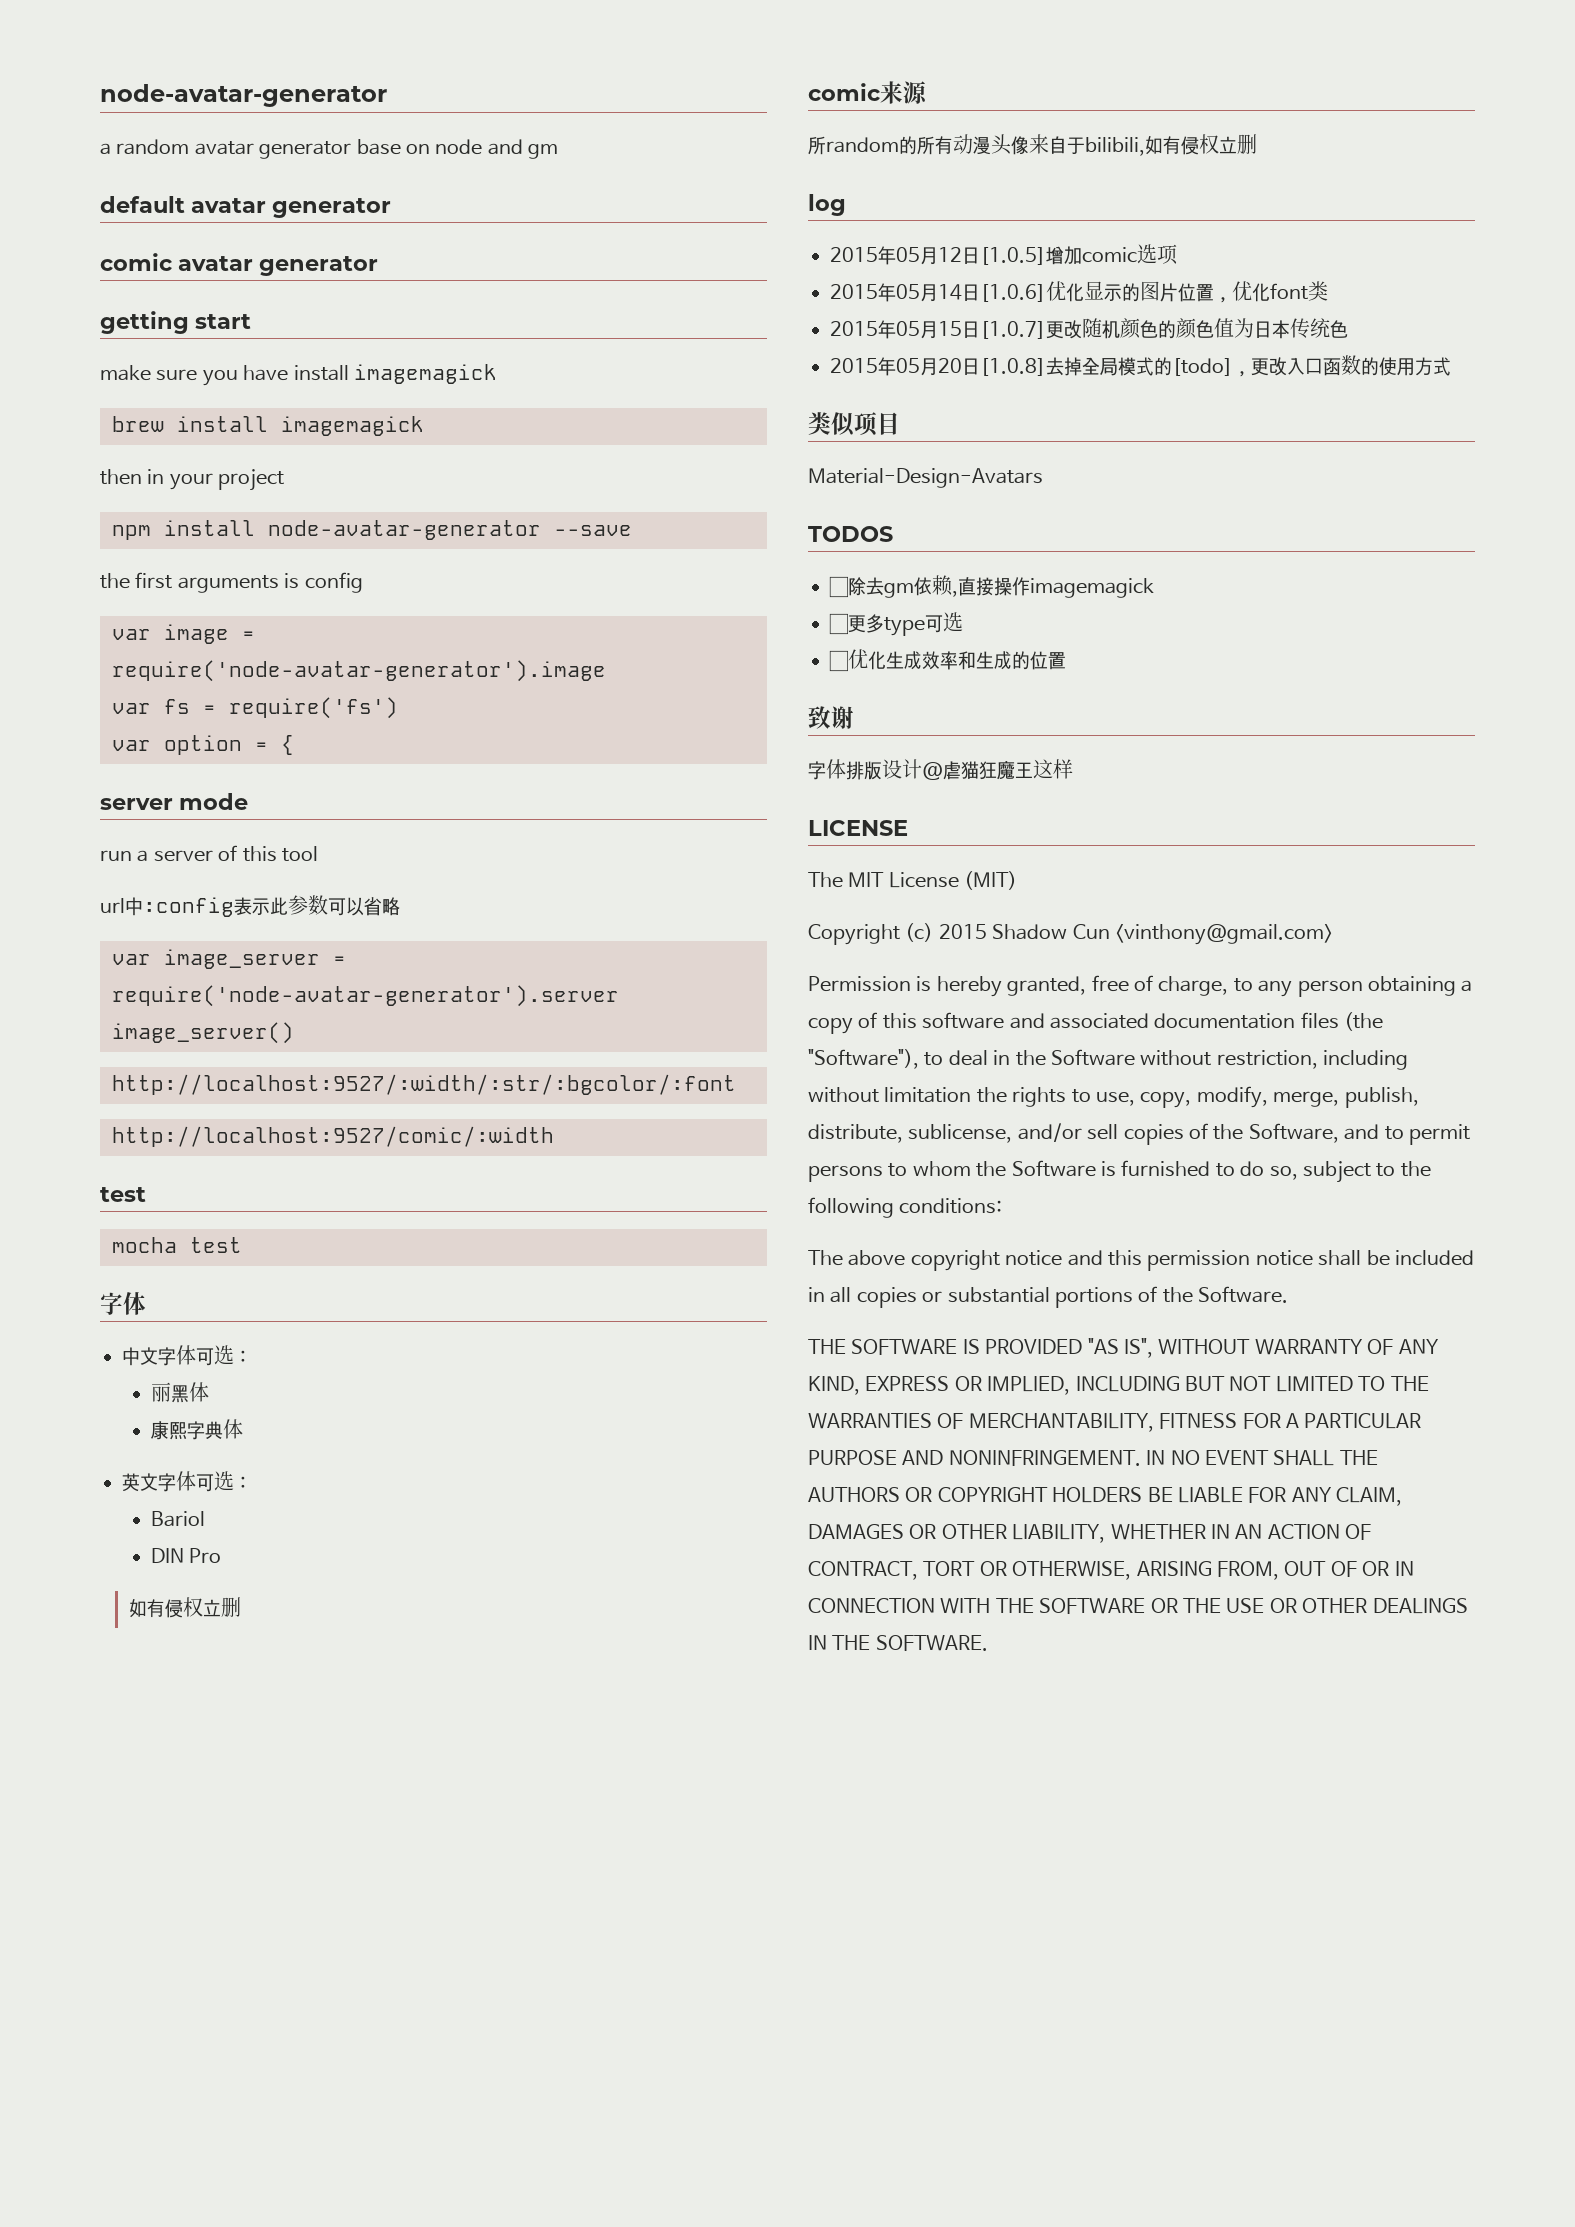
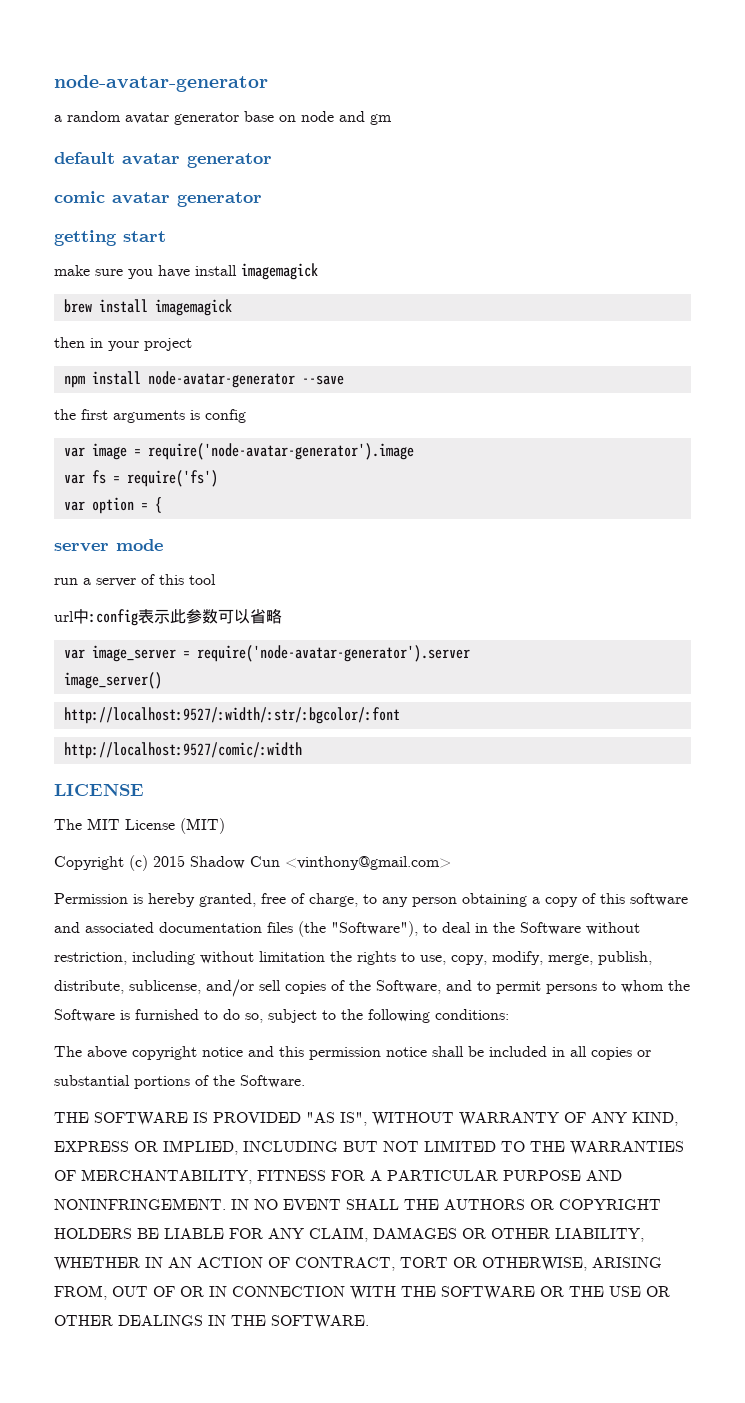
[100,1187,146,1202] [112,1237,242,1253] [100,1292,146,1315] [122,1345,252,1366] [150,1382,209,1403] [150,1419,243,1440] [122,1471,252,1492] [150,1511,205,1527] [150,1548,222,1563] [128,1597,241,1618] [808,81,928,104] [808,134,1257,156] [808,194,846,216] [830,244,1178,265] [830,281,1328,303] [830,318,1348,339] [830,355,1451,377] [808,412,900,436] [808,468,1043,488] [808,526,893,542] [829,575,1154,598] [829,612,963,636] [829,649,1066,672] [808,706,854,729] [808,759,1073,780] // test // mocha test // 字体 // 中文字体可选： // 丽黑体 // 康熙字典体 // 英文字体可选： // Bariol // DIN Pro // 如有侵权立删 // comic来源 // 所random的所有动漫头像来自于bilibili,如有侵权立删 // log // 2015年05月12日[1.0.5]增加comic选项 // 2015年05月14日[1.0.6]优化显示的图片位置，优化font类 // 2015年05月15日[1.0.7]更改随机颜色的颜色值为日本传统色 // 2015年05月20日[1.0.8]去掉全局模式的[todo]，更改入口函数的使用方式 // 类似项目 // Material-Design-Avatars // TODOS // ☐除去gm依赖,直接操作imagemagick // ☐更多type可选 // ☐优化生成效率和生成的位置 // 致谢 // 字体排版设计@虐猫狂魔王这样 -> (302, 750) none

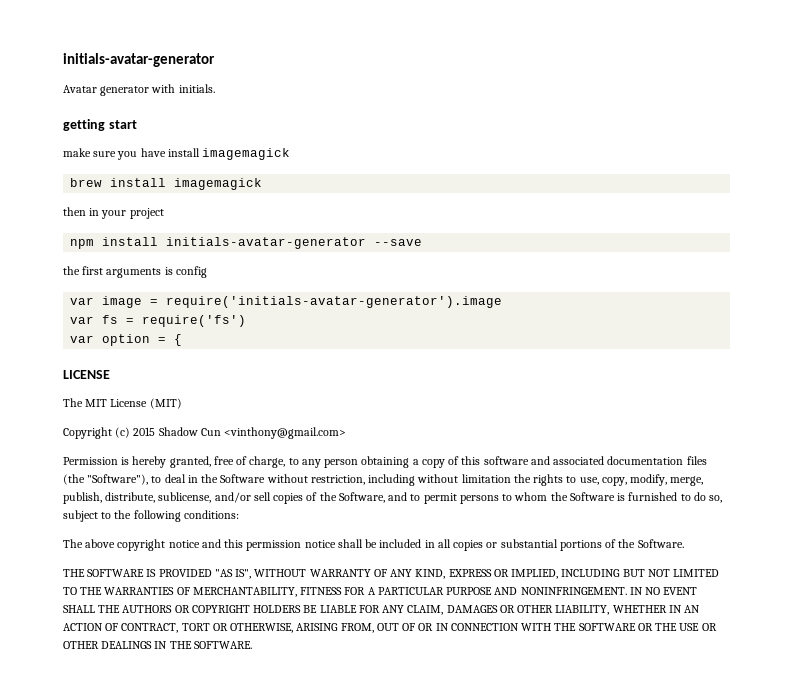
[54,75,268,92] [54,111,392,125] [54,152,272,168] [54,191,262,207] node-avatar-generator // a random avatar generator base on node and gm // default avatar generator // comic avatar generator -> [63,53,215,67] [63,84,215,96] initials-avatar-generator // Avatar generator with initials.
[147,371,295,388] node-avatar-generator -> [166,237,367,249] initials-avatar-generator
[147,443,414,460] require('node-avatar-generator').image -> [166,296,503,308] require('initials-avatar-generator').image
[54,539,163,552] [54,574,216,587] [54,609,282,626] [63,645,470,662] [63,672,162,689] [63,707,400,724] [63,742,302,759] // server mode // run a server of this tool // url中:config表示此参数可以省略 // var image_server = require('node-avatar-generator').server // image_server() // http://localhost:9527/:width/:str/:bgcolor/:font // http://localhost:9527/comic/:width -> (183, 340) none

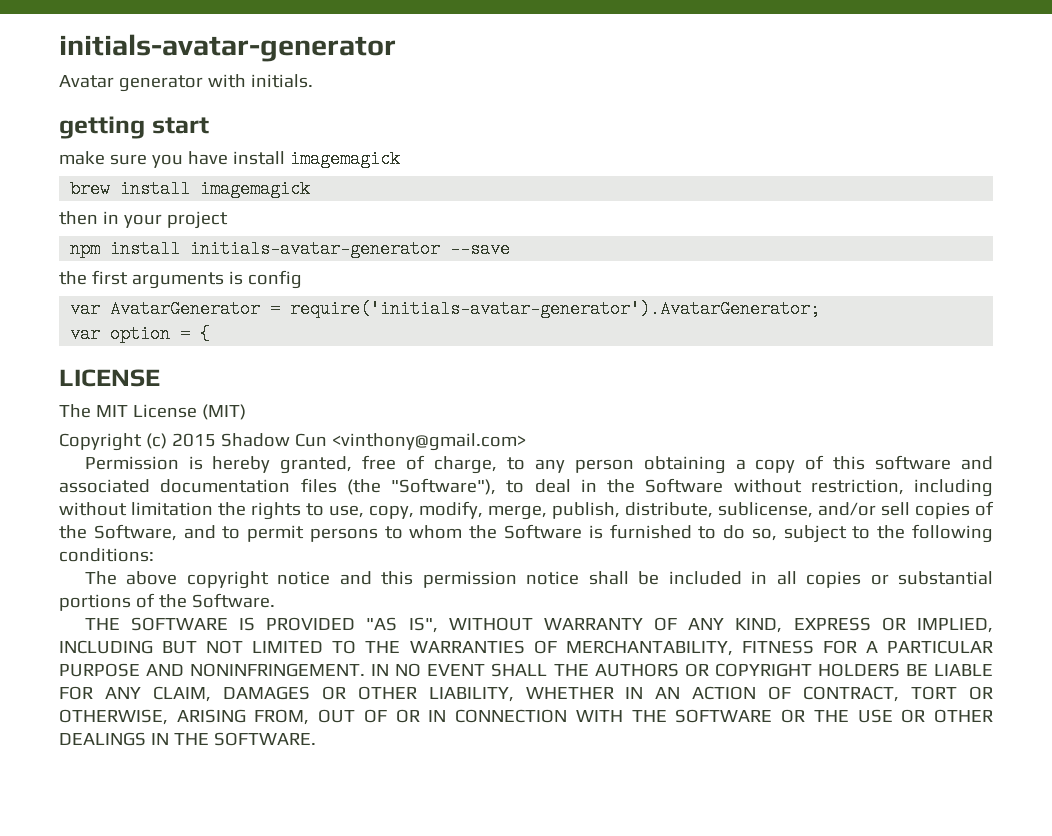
[102,296,503,308] [70,315,247,327] image = require('initials-avatar-generator').image // var fs = require('fs') -> [110,300,821,318] AvatarGenerator = require('initials-avatar-generator').AvatarGenerator;

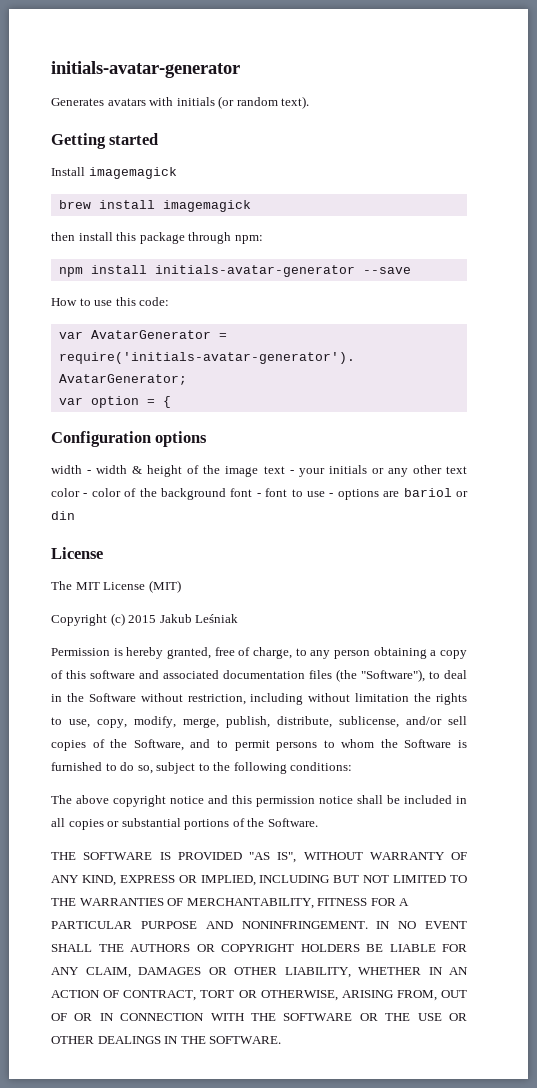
[59,74,313,92] [59,116,209,139] [59,151,285,168] Avatar generator with initials. // getting start // make sure you have install -> [51,96,310,109] [51,133,159,149] [51,167,85,176] Generates avatars with initials (or random text). // Getting started // Install
[102,211,228,229] in your project -> [78,232,263,244] install this package through npm:
[59,270,302,289] the first arguments is config -> [51,297,170,306] How to use this code:
[59,369,160,387] LICENSE -> [51,431,208,447] [51,465,467,477] [51,488,468,500] [51,511,75,520] [51,547,103,559] Configuration options // width - width & height of the image text - your initials or any other text color - color of the background font - font to use - options are bariol or din // License
[220,433,526,451] Shadow Cun <vinthony@gmail.com> -> [159,614,239,623] Jakub Leśniak

